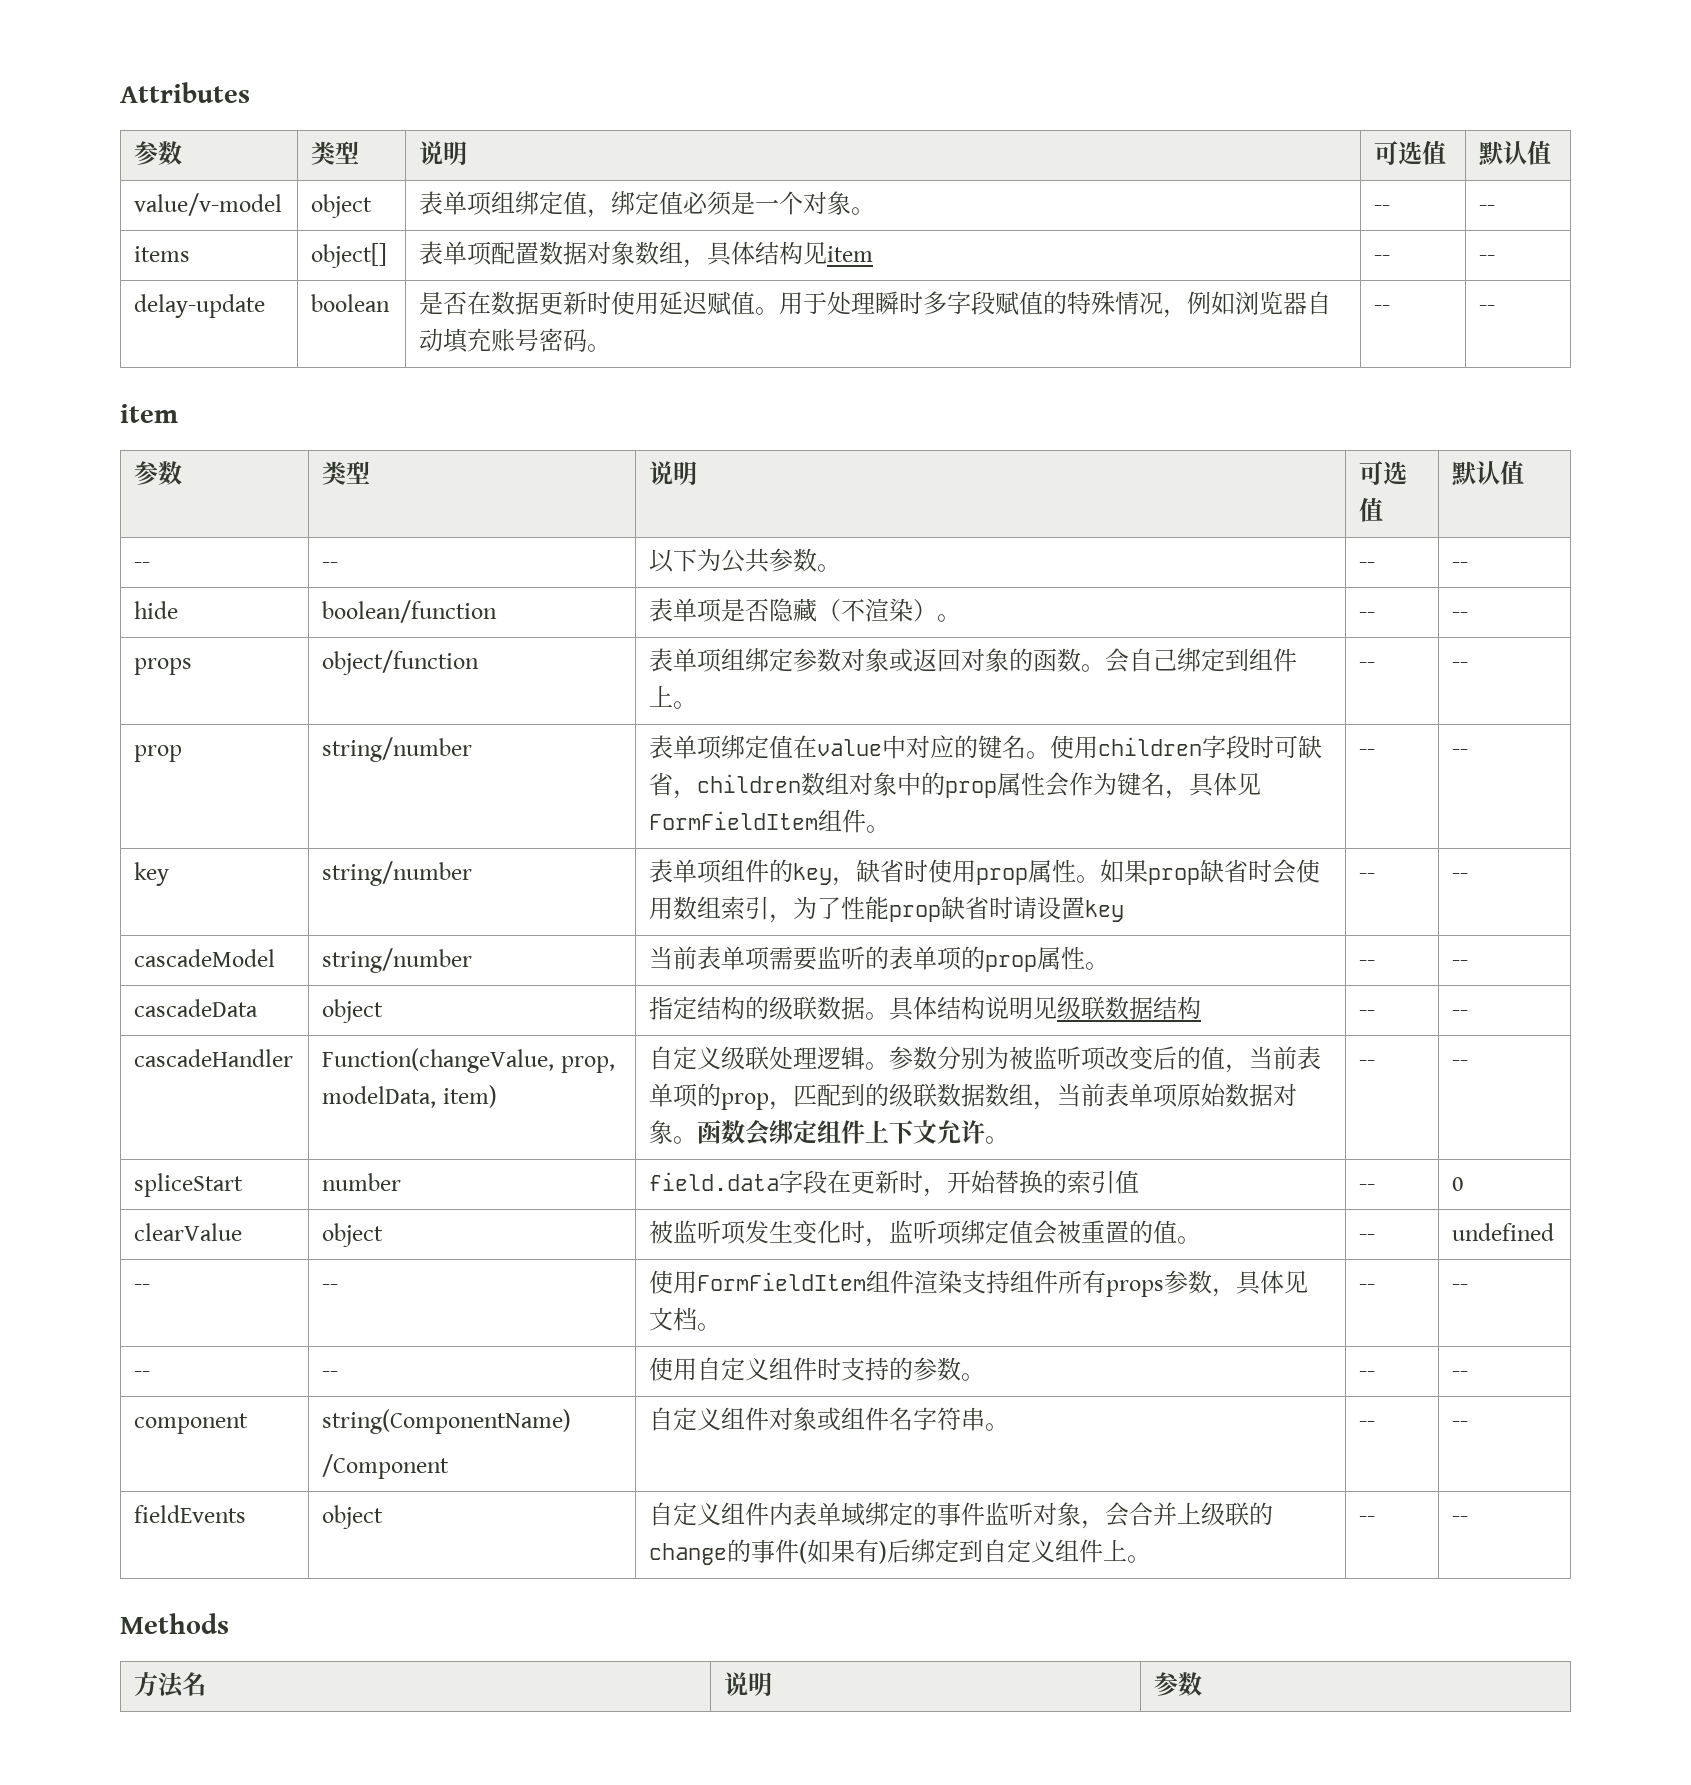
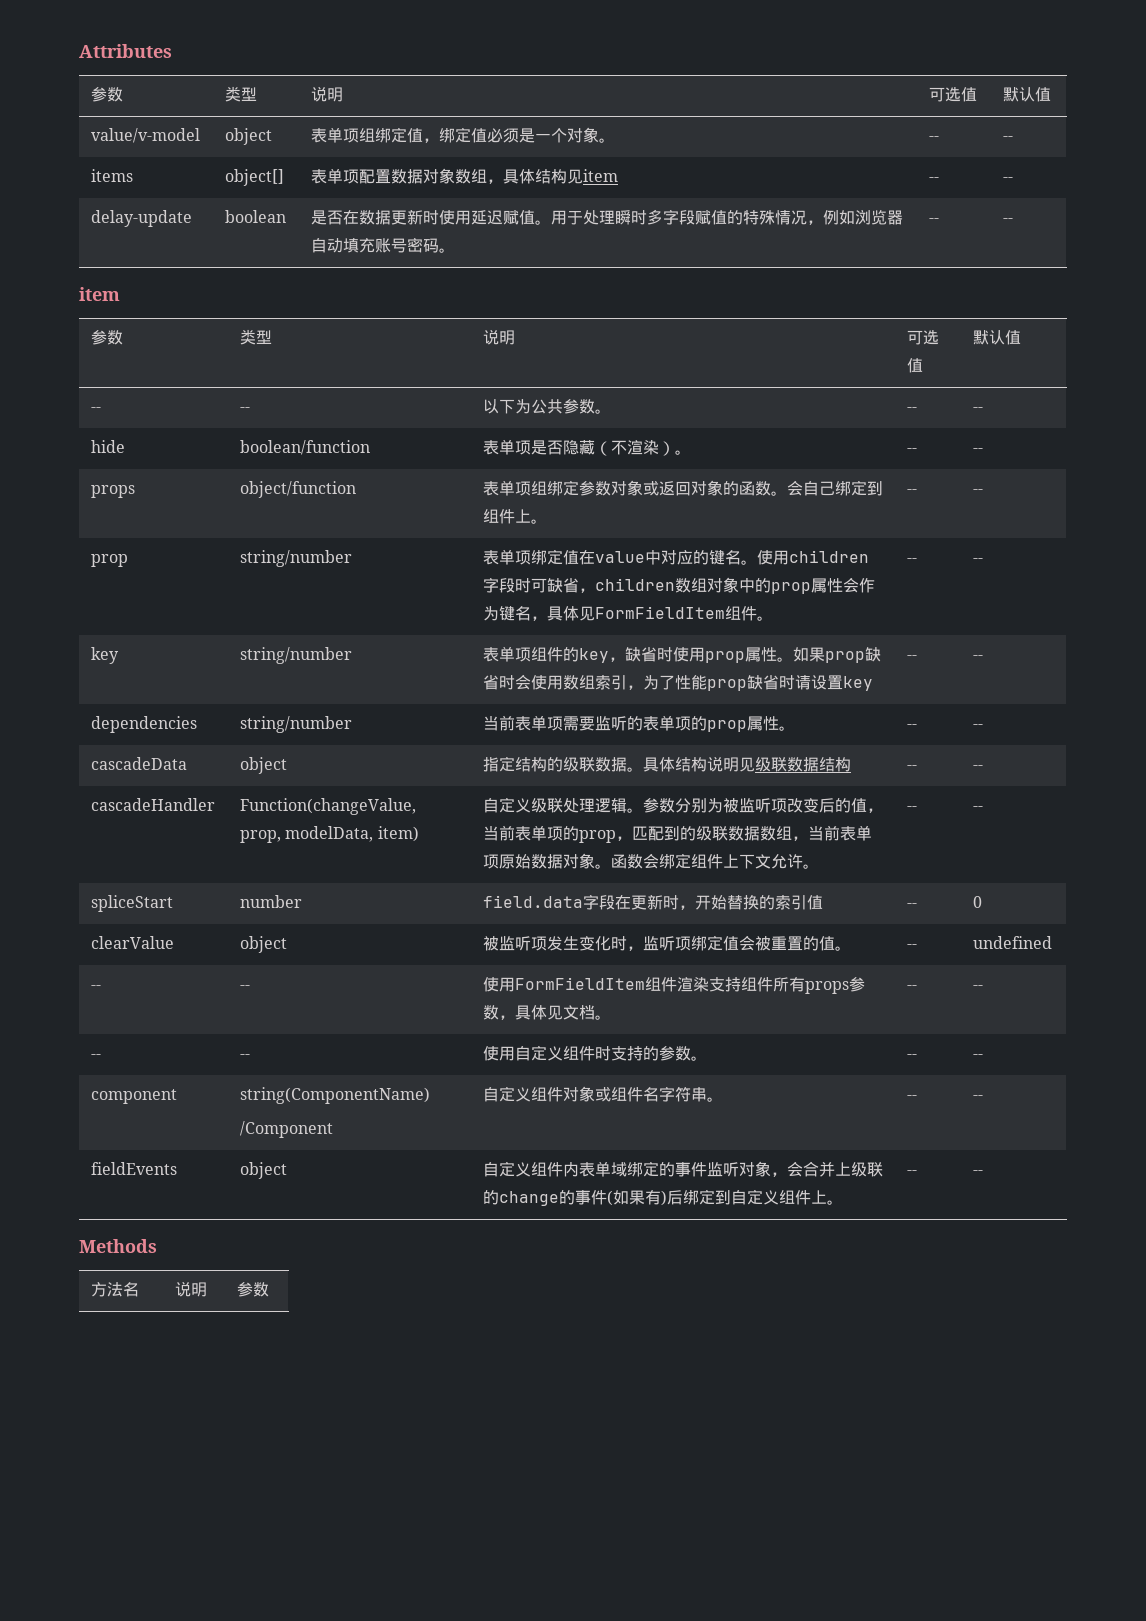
[134,949,276,967] cascadeModel -> [91,716,198,733] dependencies

